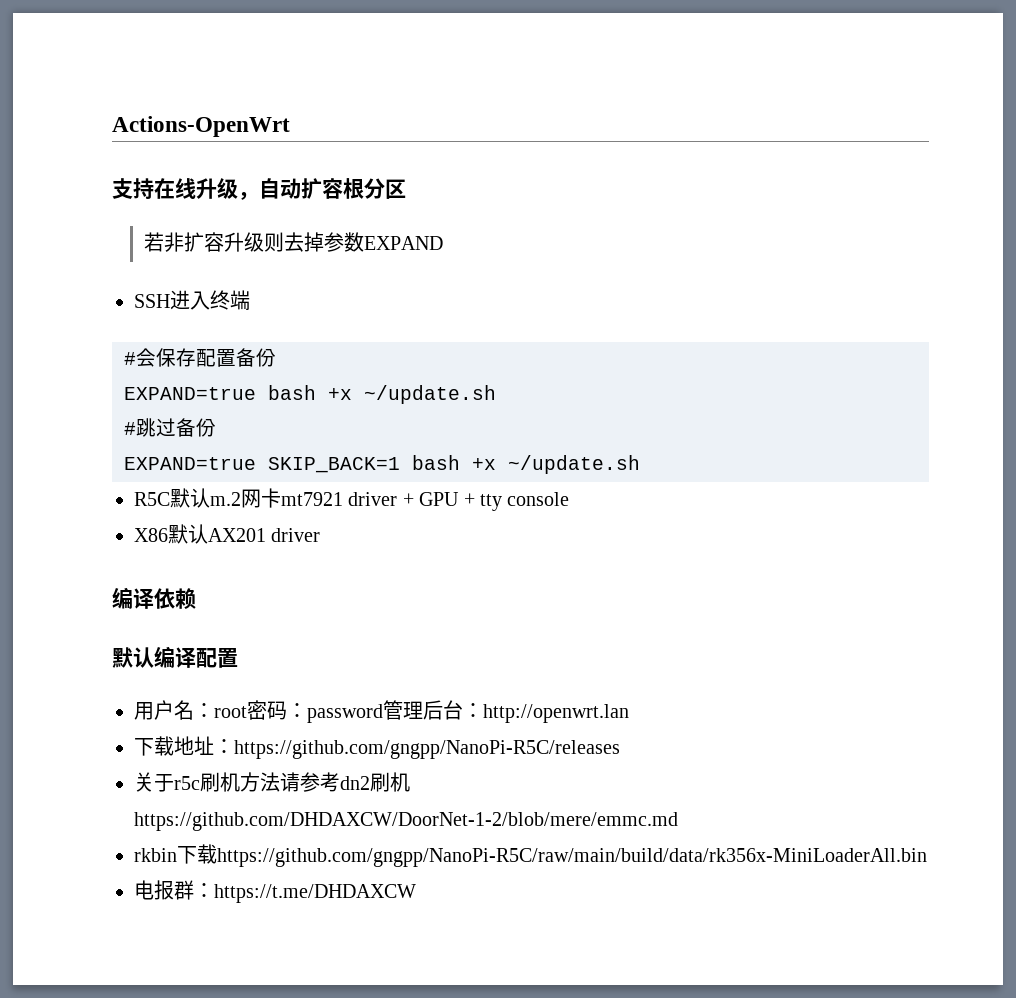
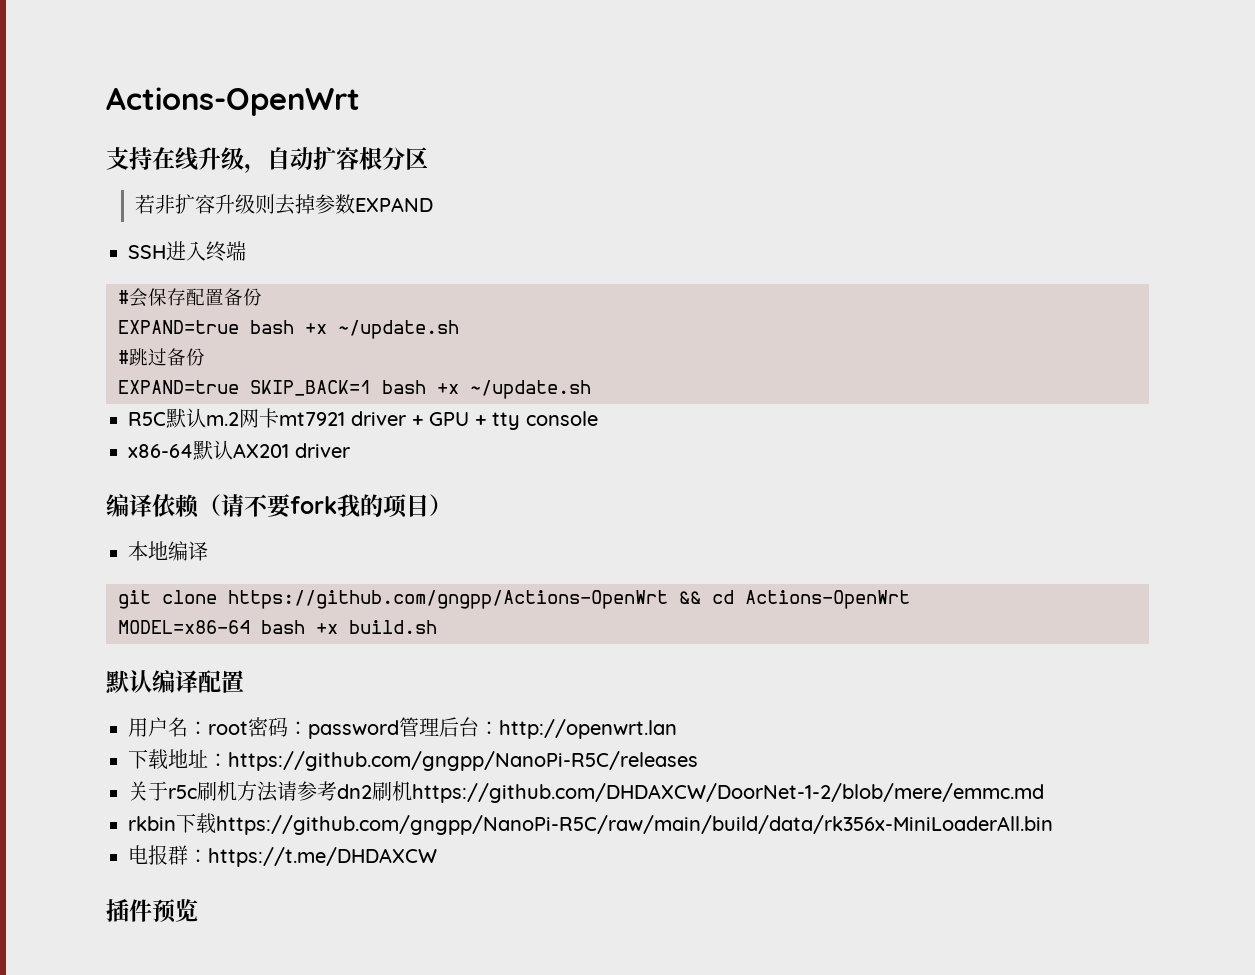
[134,528,168,542] X86 -> [128,444,193,458] x86-64
(196, 598) none -> [198,494,452,518] [128,541,208,561] [118,590,910,609] [118,620,437,634] （请不要fork我的项目） // 本地编译 // git clone https://github.com/gngpp/Actions-OpenWrt && cd Actions-OpenWrt // MODEL=x86-64 bash +x build.sh
(416, 893) none -> [106,899,198,923] // 插件预览

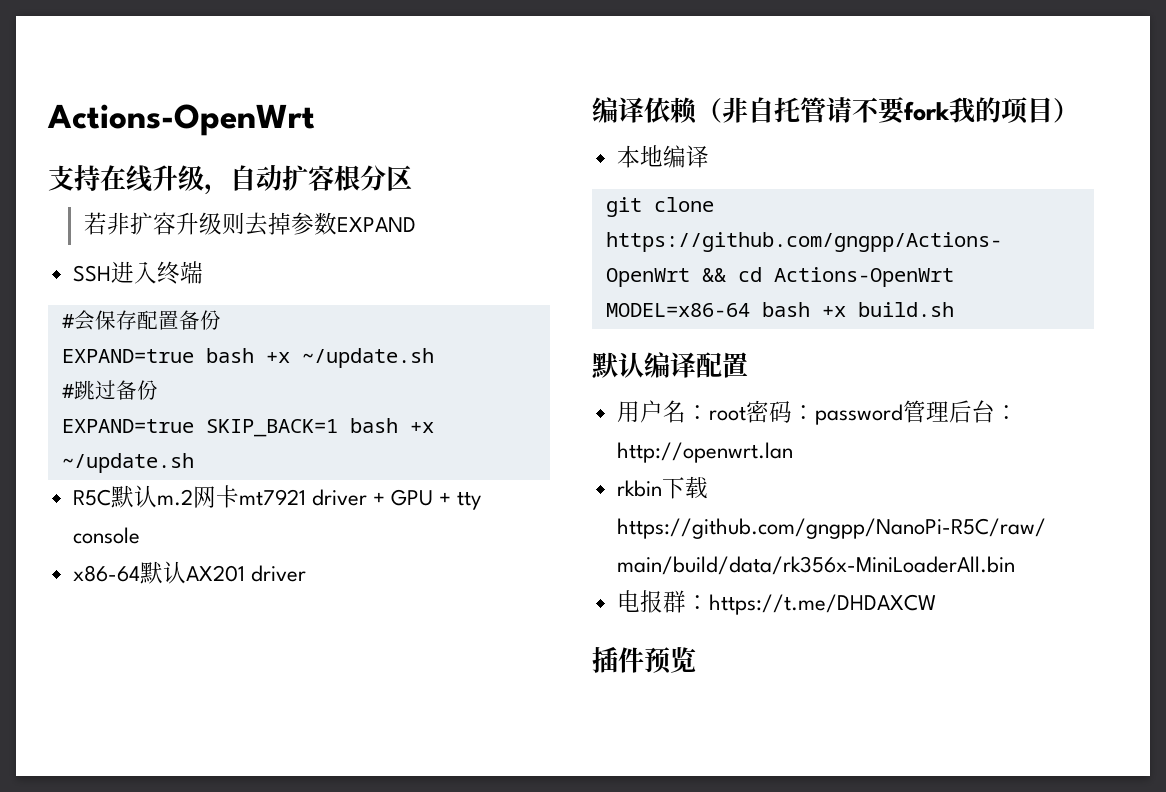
(221, 505) none -> [722,97,826,123] 非自托管
[128,749,698,771] [128,781,1044,803] // 下载地址：https://github.com/gngpp/NanoPi-R5C/releases // 关于r5c刷机方法请参考dn2刷机https://github.com/DHDAXCW/DoorNet-1-2/blob/mere/emmc.md -> (793, 452) none

